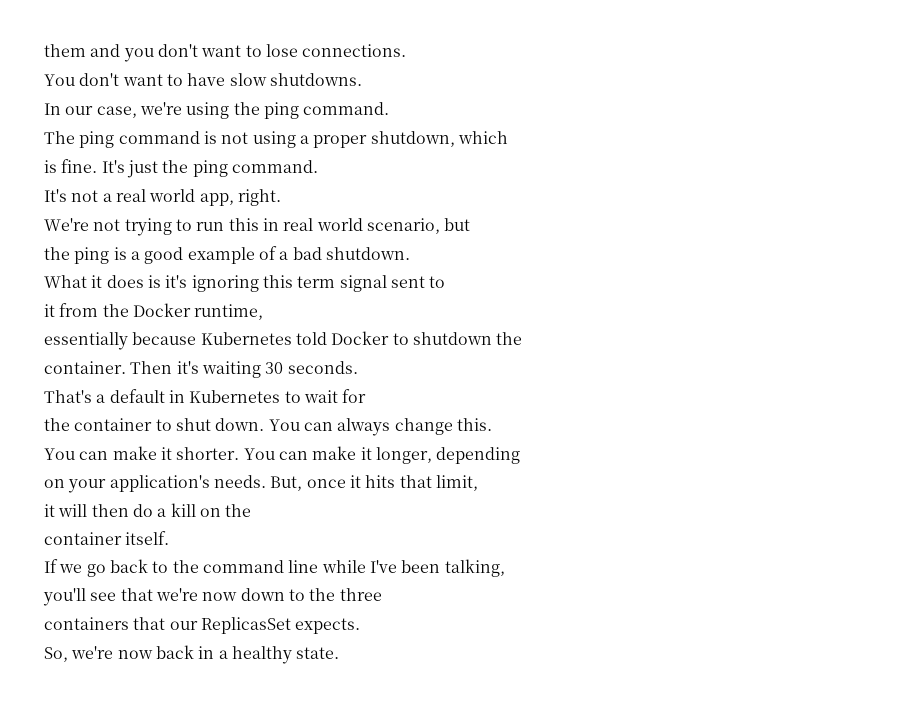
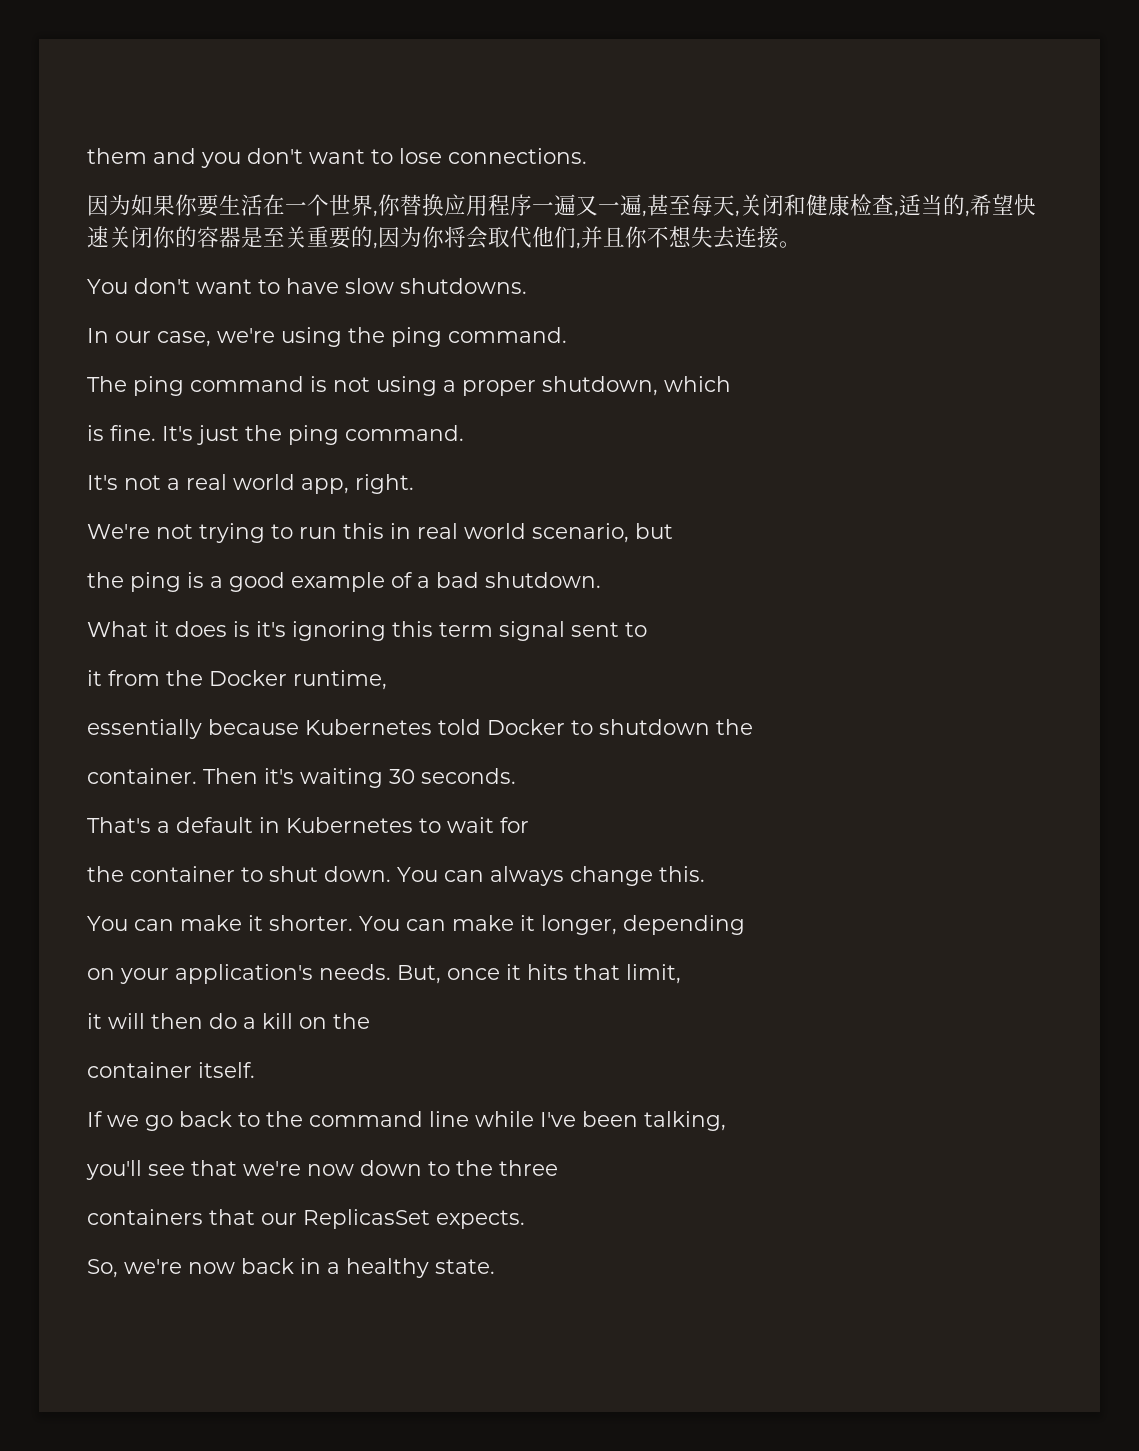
(407, 50) none -> [87,194,1036,217] [87,226,801,249] // 因为如果你要生活在一个世界,你替换应用程序一遍又一遍,甚至每天,关闭和健康检查,适当的,希望快速关闭你的容器是至关重要的,因为你将会取代他们,并且你不想失去连接。

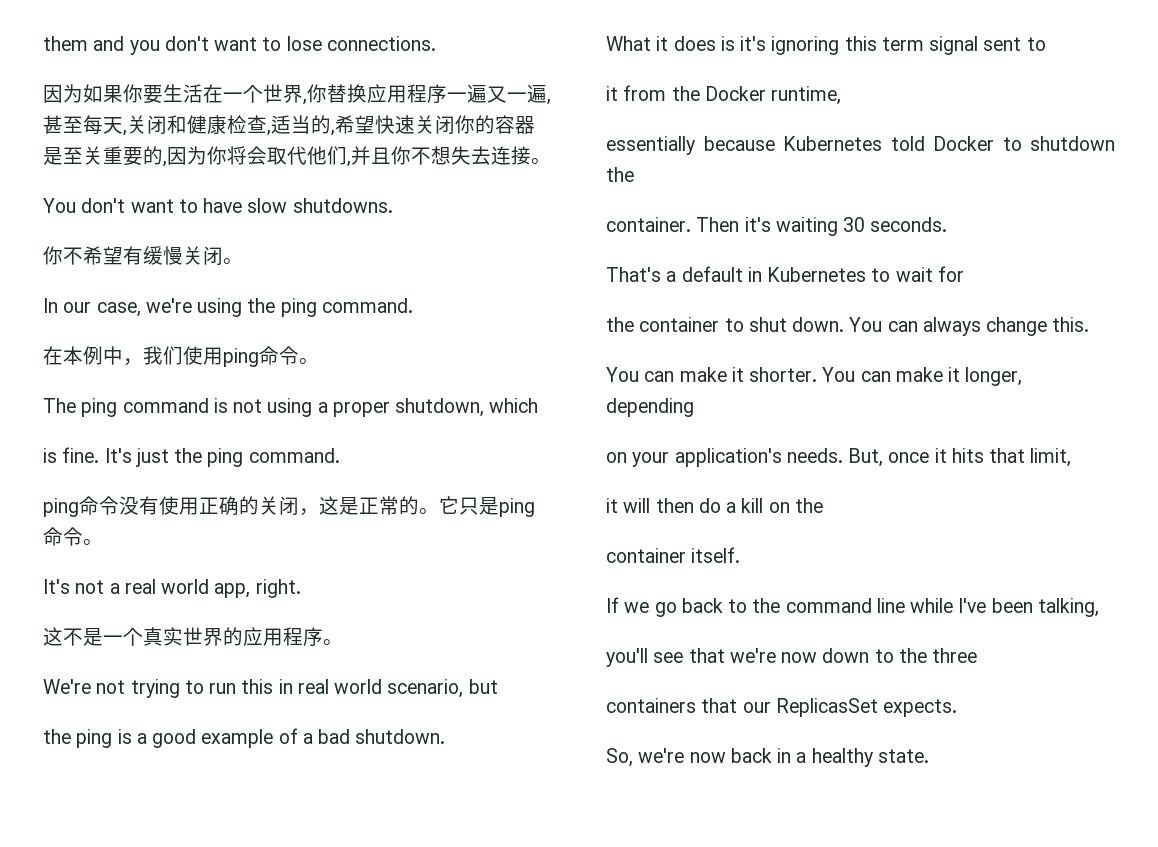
(527, 286) none -> [43,246,243,266] // 你不希望有缓慢关闭。
(567, 335) none -> [43,346,319,367] // 在本例中，我们使用ping命令。
(464, 433) none -> [43,496,535,517] [43,527,103,546] // ping命令没有使用正确的关闭，这是正常的。它只是ping命令。
(414, 484) none -> [43,627,343,647] // 这不是一个真实世界的应用程序。

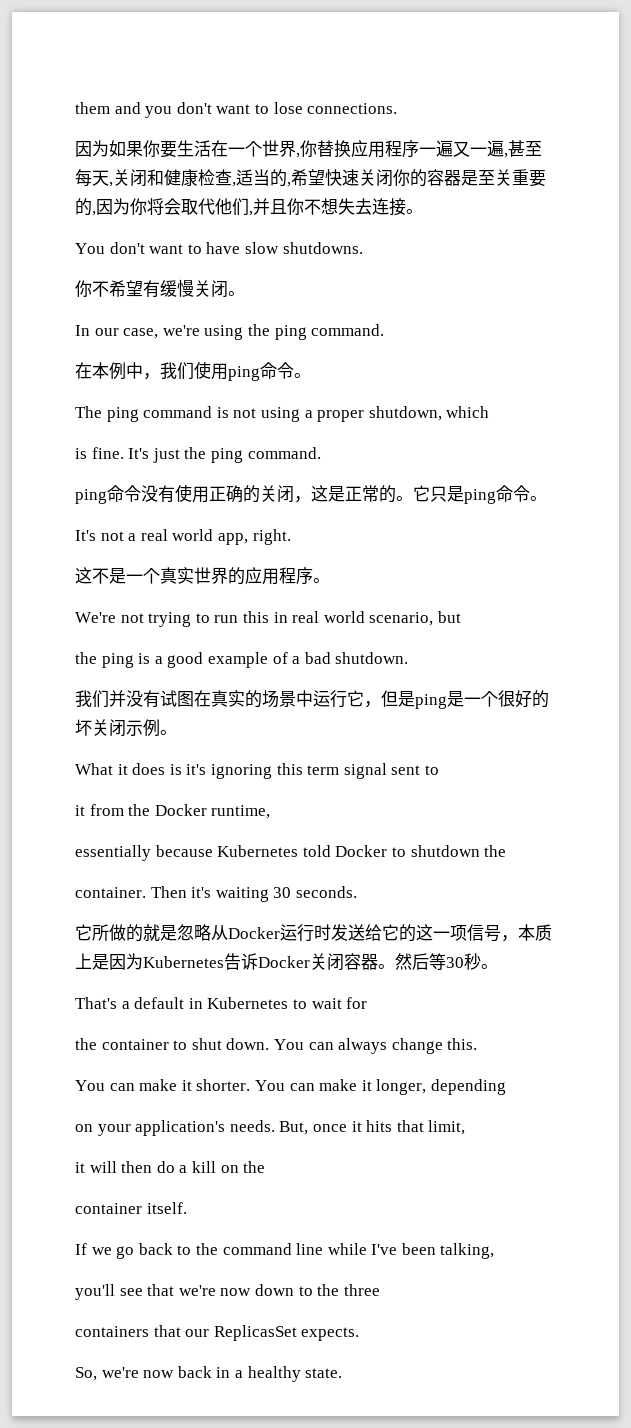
(446, 736) none -> [75,690,549,709] [75,719,177,737] // 我们并没有试图在真实的场景中运行它，但是ping是一个很好的坏关闭示例。
(948, 224) none -> [75,924,552,942] [75,953,498,971] // 它所做的就是忽略从Docker运行时发送给它的这一项信号，本质上是因为Kubernetes告诉Docker关闭容器。然后等30秒。

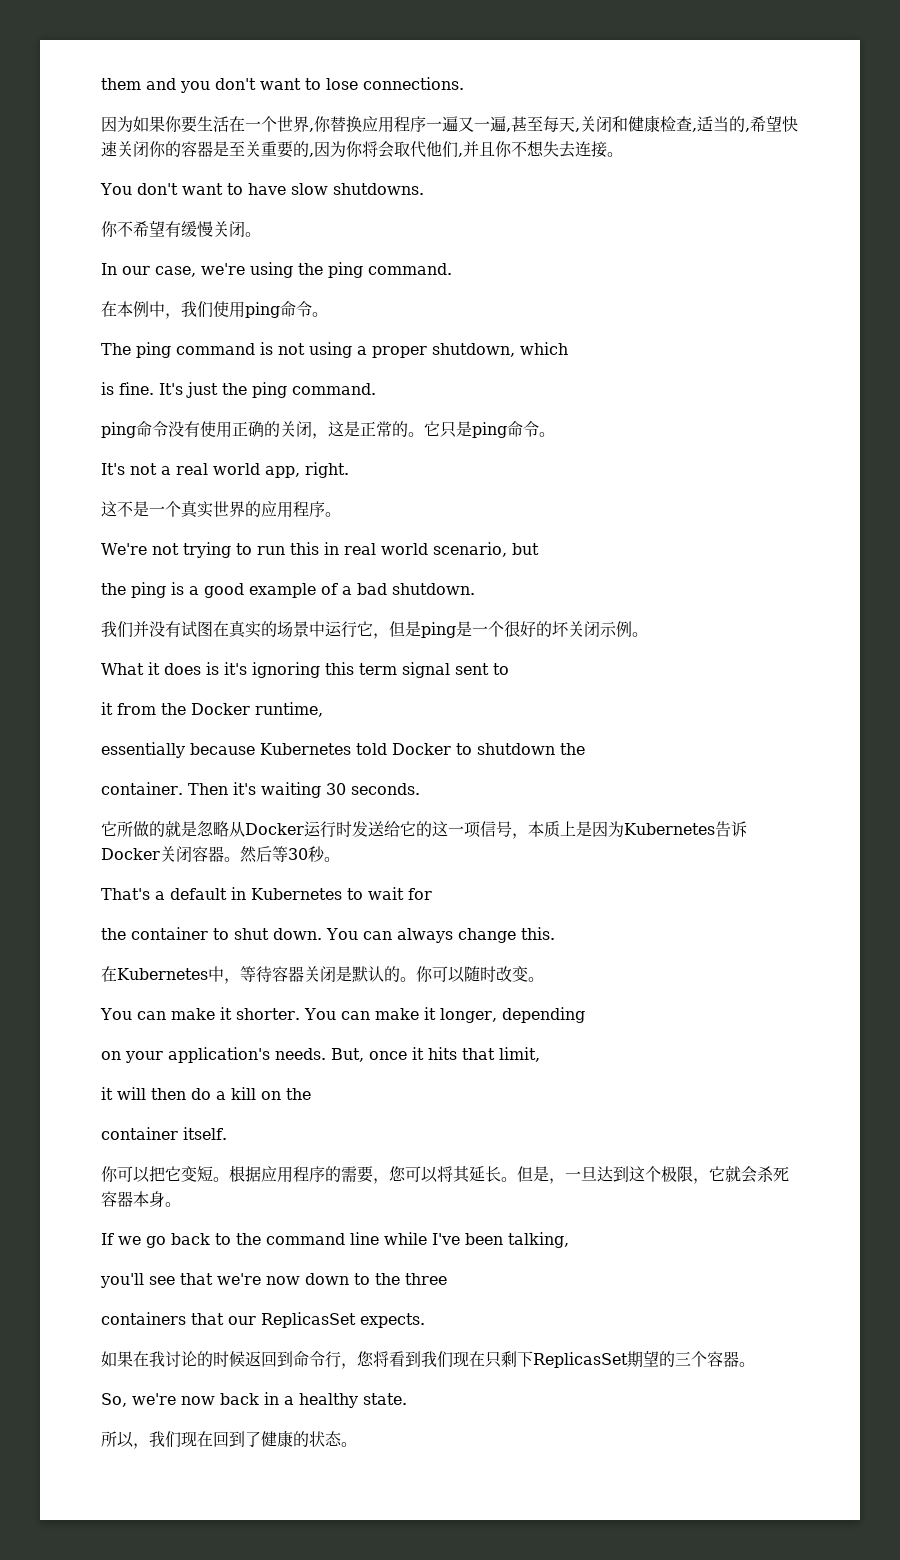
(478, 1044) none -> [101,966,544,984] // 在Kubernetes中，等待容器关闭是默认的。你可以随时改变。
(187, 1208) none -> [101,1165,789,1184] [101,1191,181,1207] // 你可以把它变短。根据应用程序的需要，您可以将其延长。但是，一旦达到这个极限，它就会杀死容器本身。
(360, 1334) none -> [101,1350,755,1369] // 如果在我讨论的时候返回到命令行，您将看到我们现在只剩下ReplicasSet期望的三个容器。
(343, 1373) none -> [101,1430,357,1449] // 所以，我们现在回到了健康的状态。

